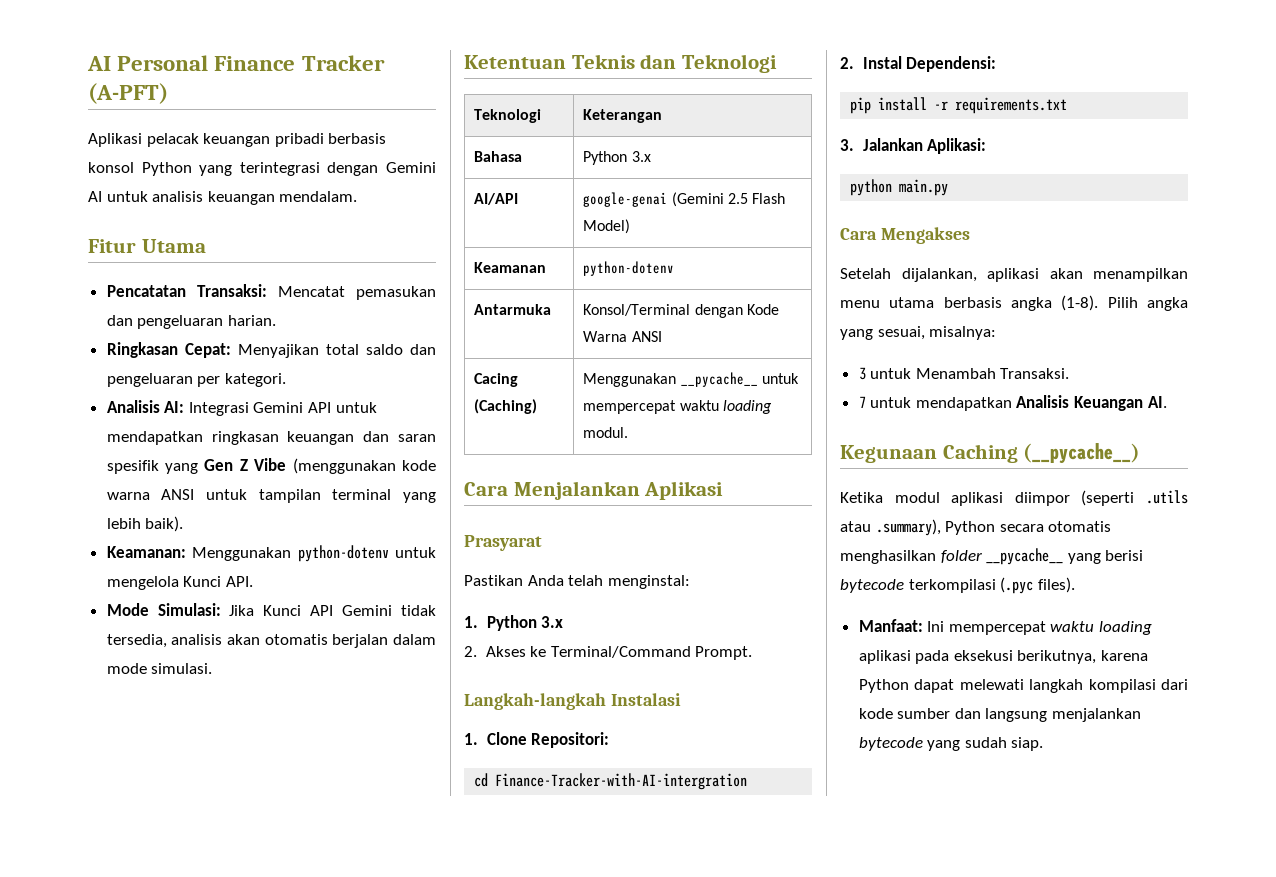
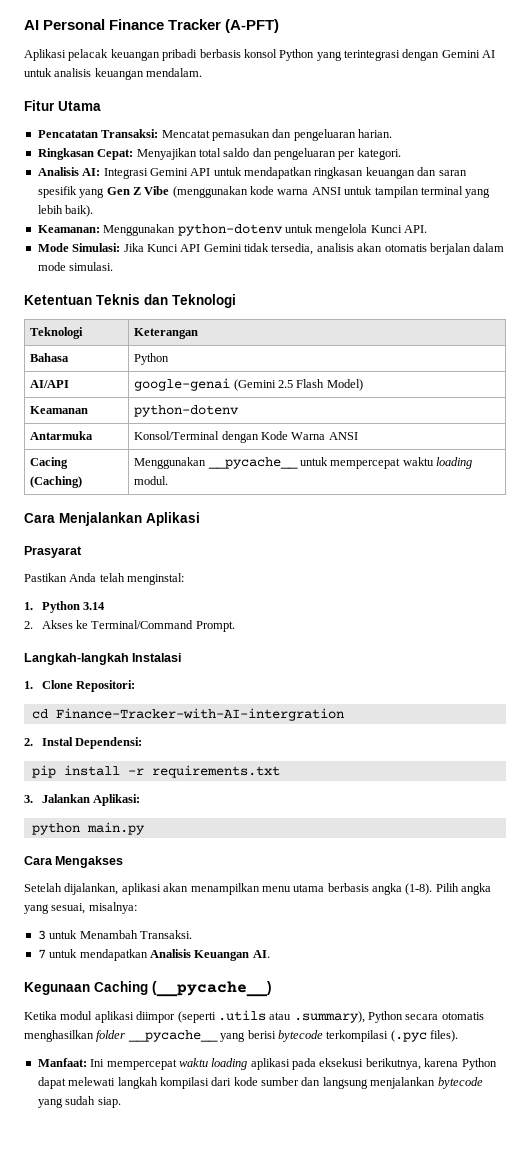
[631,151,651,162] 3.x -> (170, 359) none
[541,616,564,628] 3.x -> [82,602,105,610] 3.14

